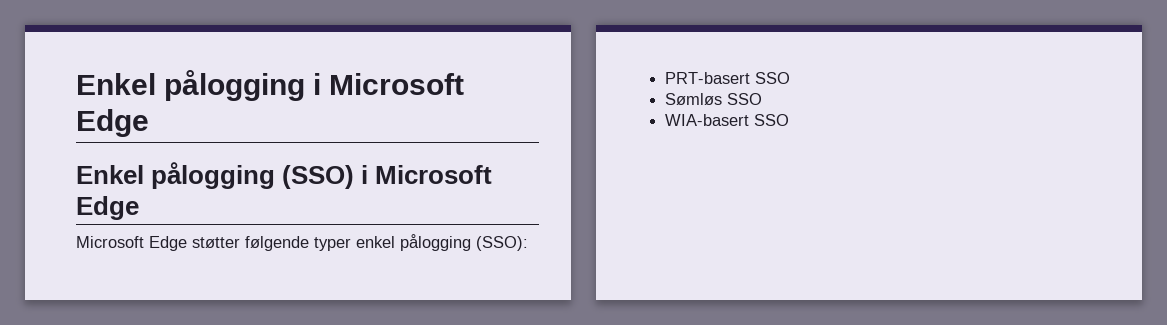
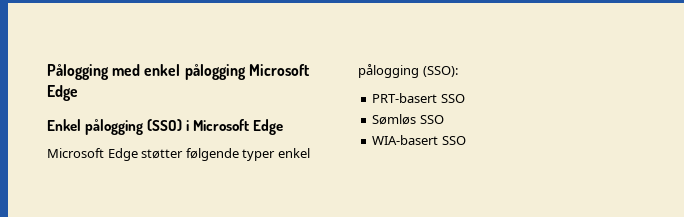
[76,70,322,101] Enkel pålogging i -> [47,64,246,80] Pålogging med enkel pålogging

